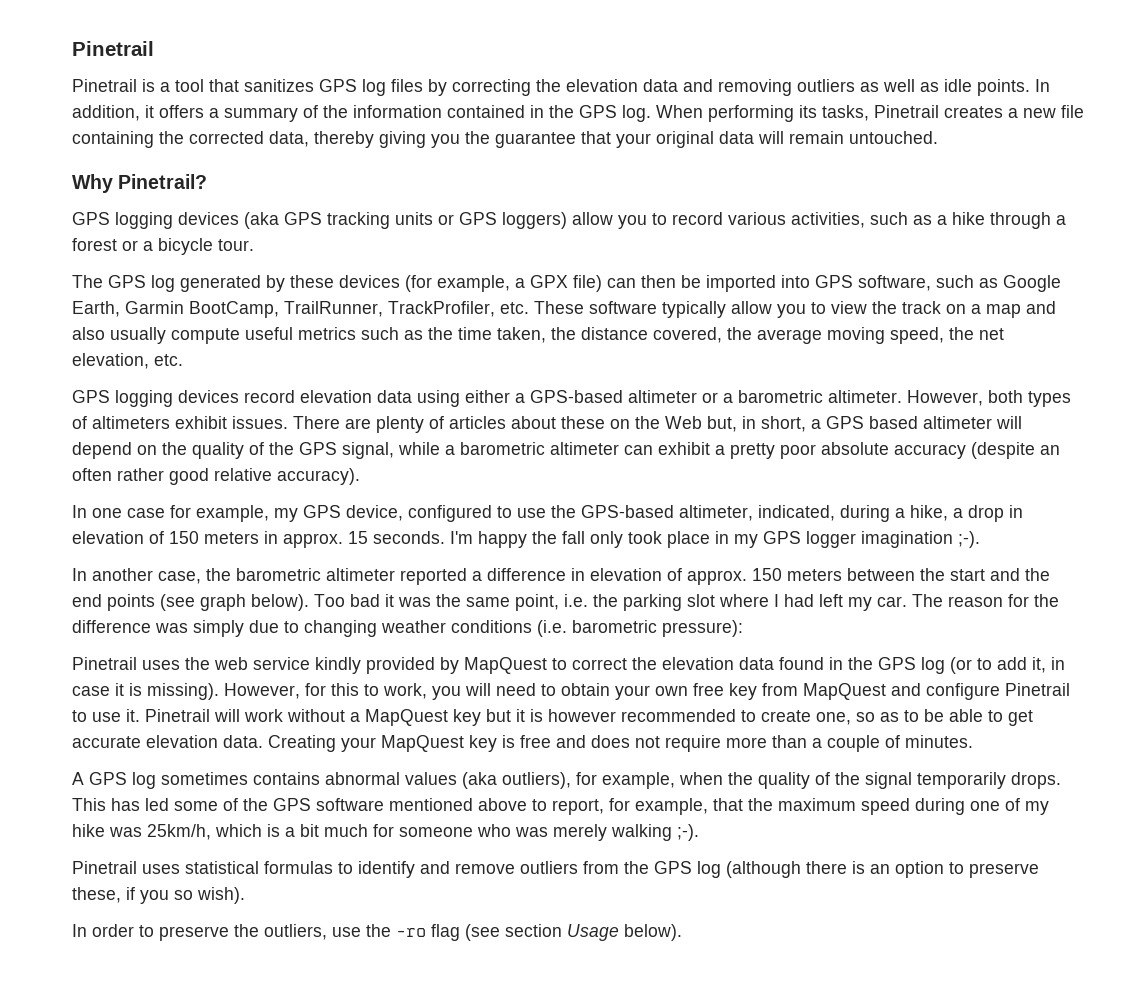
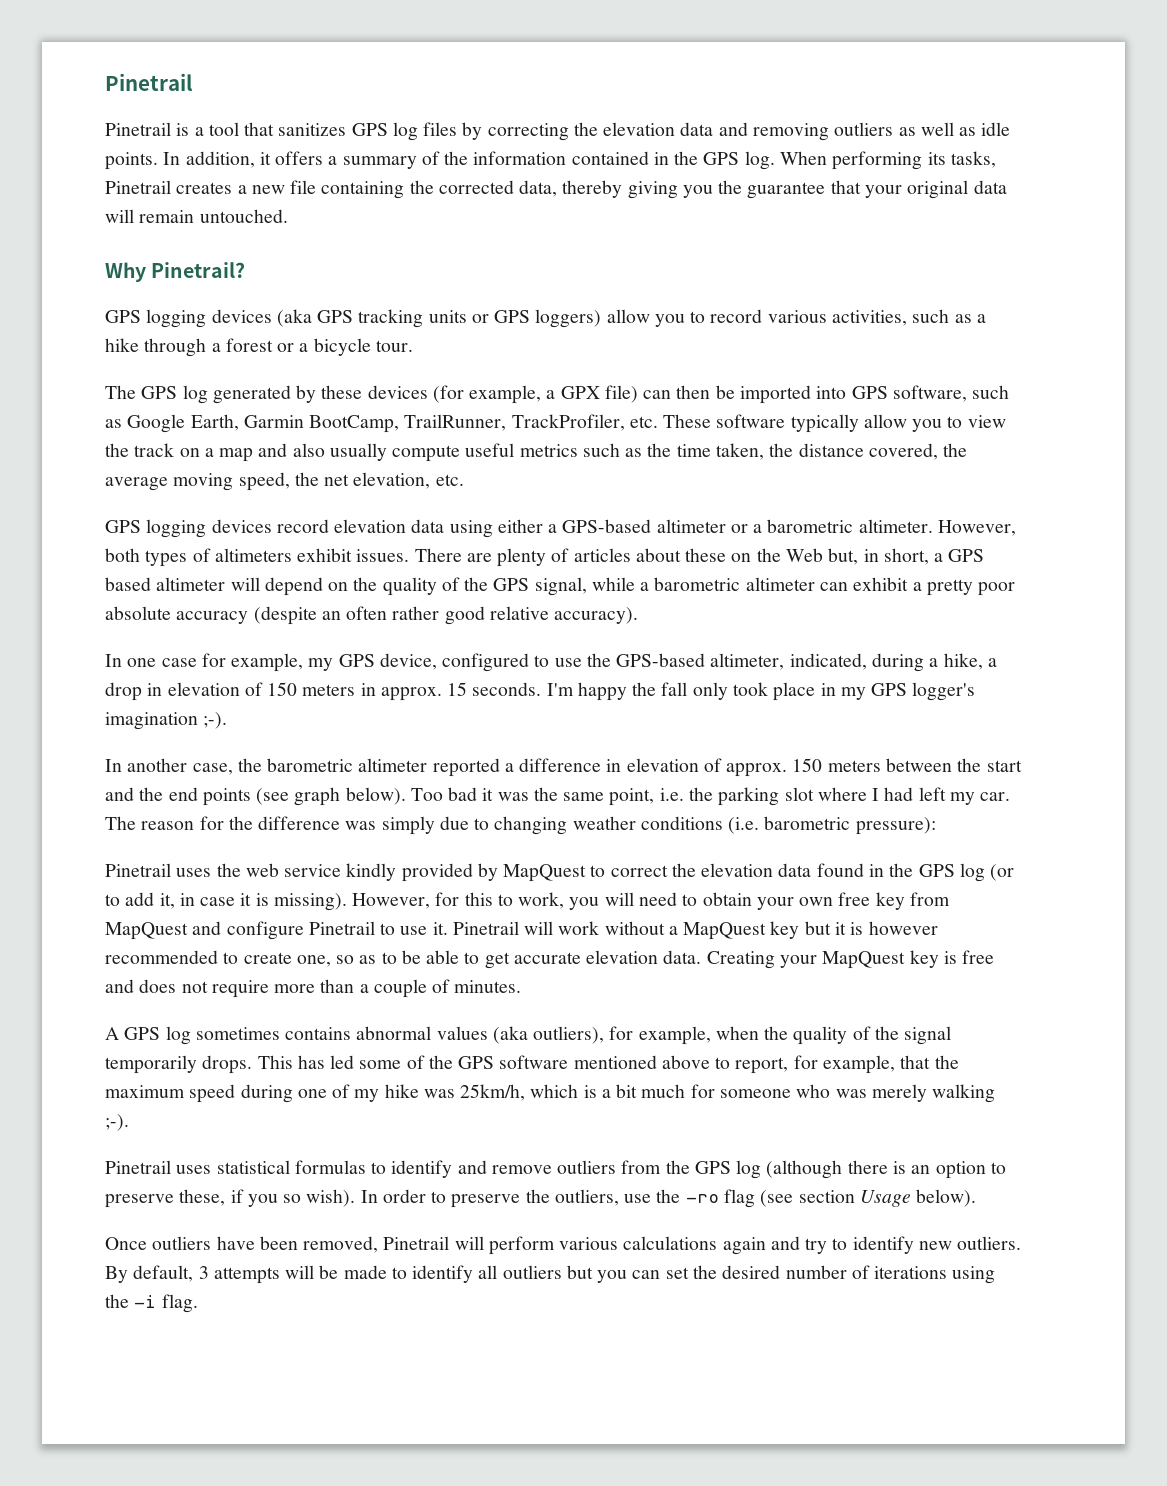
[806,531,856,548] logger -> [912,682,976,701] logger's
(245, 895) // -> (356, 1198) none
(682, 932) none -> [105,1236,1022,1255] [105,1265,996,1284] [105,1294,198,1313] // Once outliers have been removed, Pinetrail will perform various calculations again and try to identify new outliers. By default, 3 attempts will be made to identify all outliers but you can set the desired number of iterations using the -i flag.

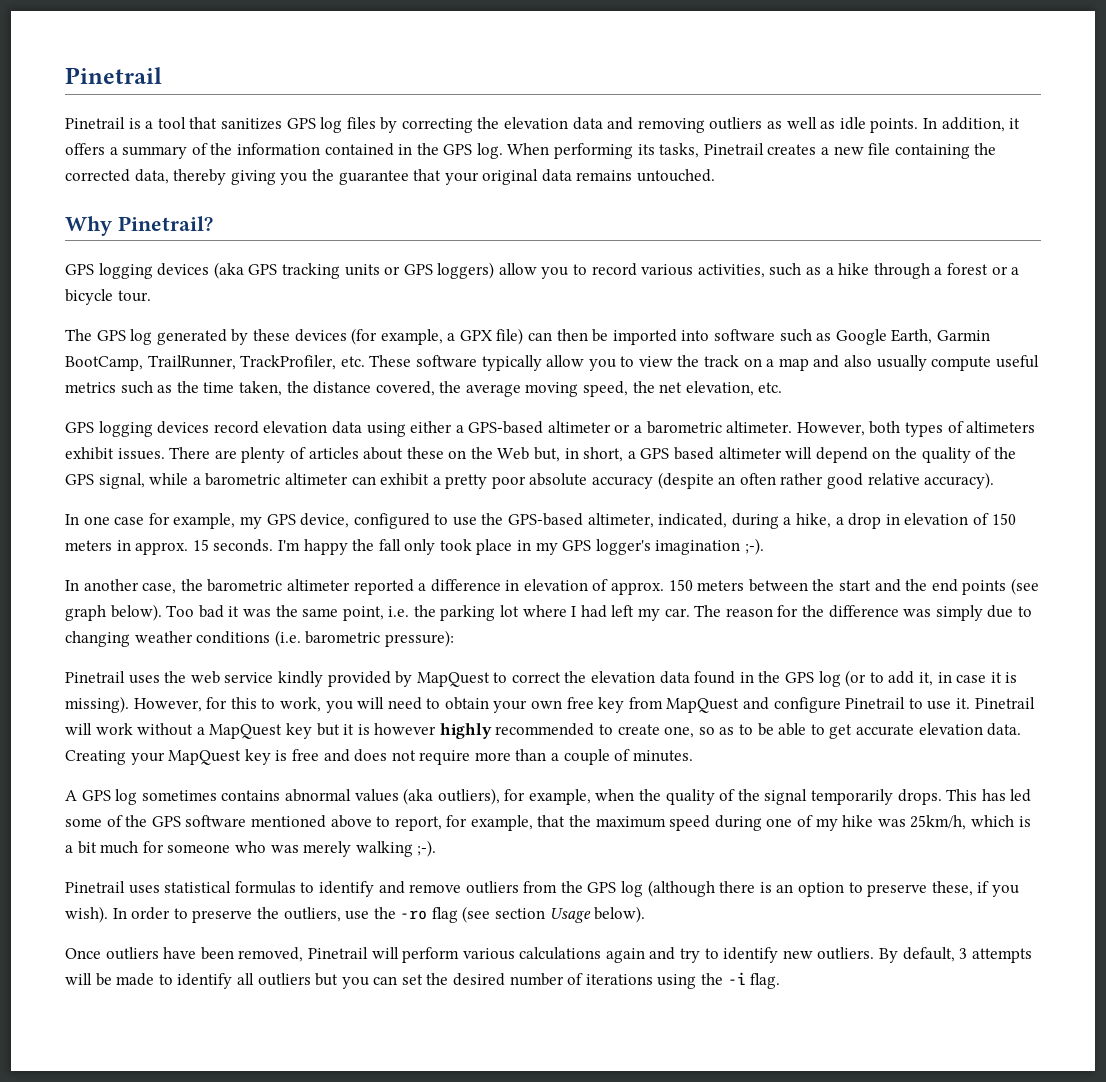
[105,209,195,223] will remain -> [576,170,633,181] remains
[851,385,967,402] GPS software, -> [714,329,776,341] software
[784,787,814,801] slot -> [500,605,520,617] lot
(938, 928) none -> [439,723,492,739] highly
[283,1194,302,1203] so -> (1019, 891) none

